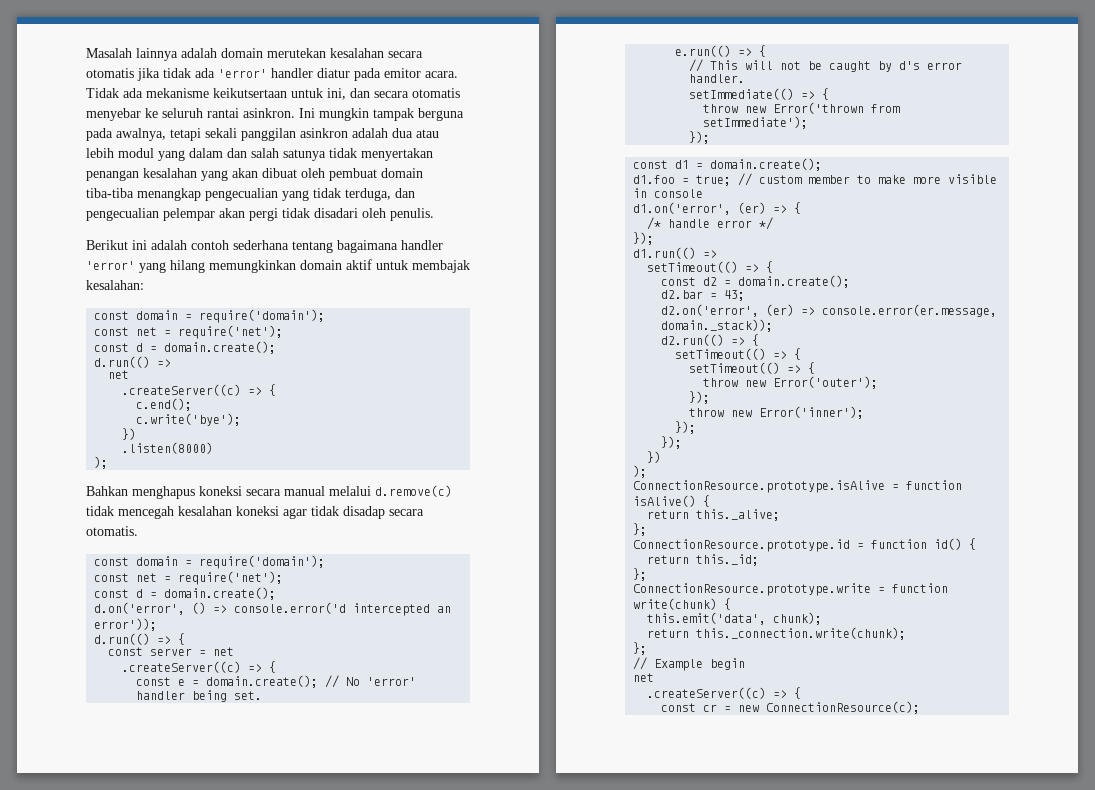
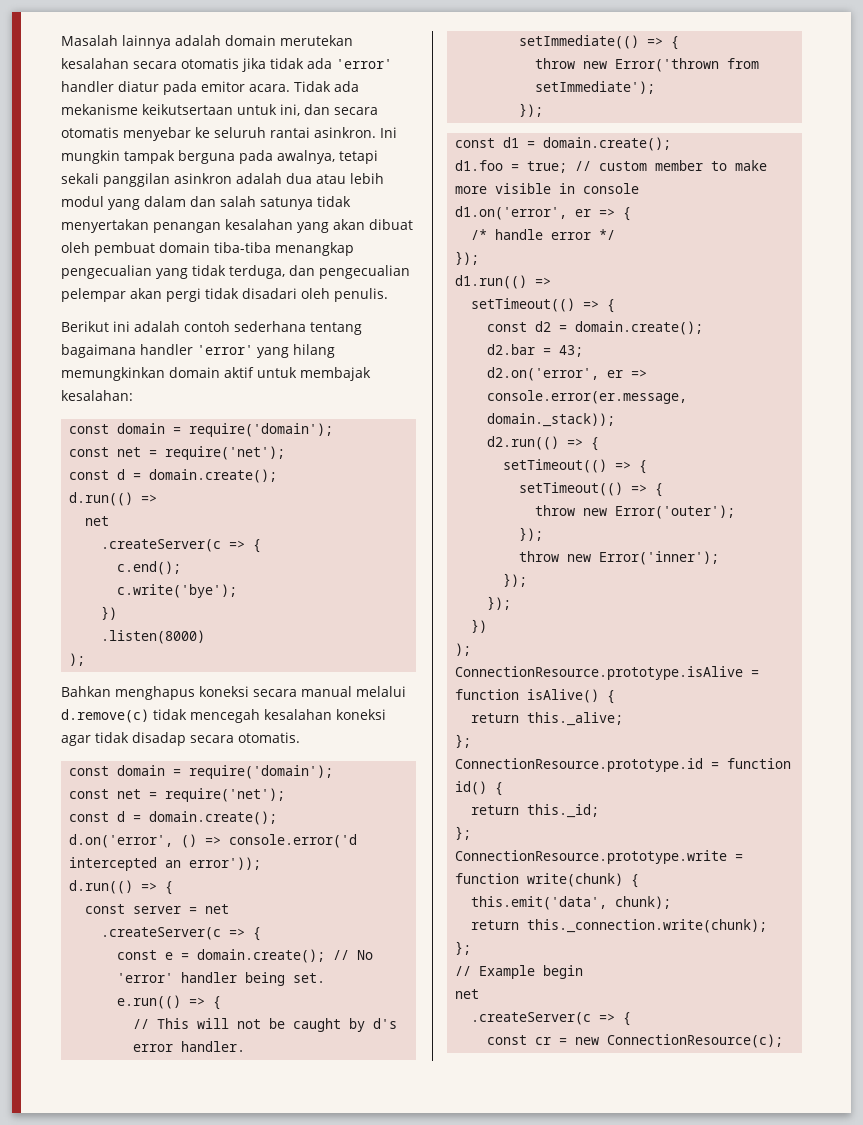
[122,384,242,396] .createServer((c) -> [101,539,222,552] .createServer(c
[122,661,242,673] .createServer((c) -> [101,927,222,940] .createServer(c
[738,202,767,214] (er) -> [575,209,592,217] er
[766,304,795,316] (er) -> [607,370,624,378] er
[647,687,767,699] .createServer((c) -> [471,1012,592,1025] .createServer(c

